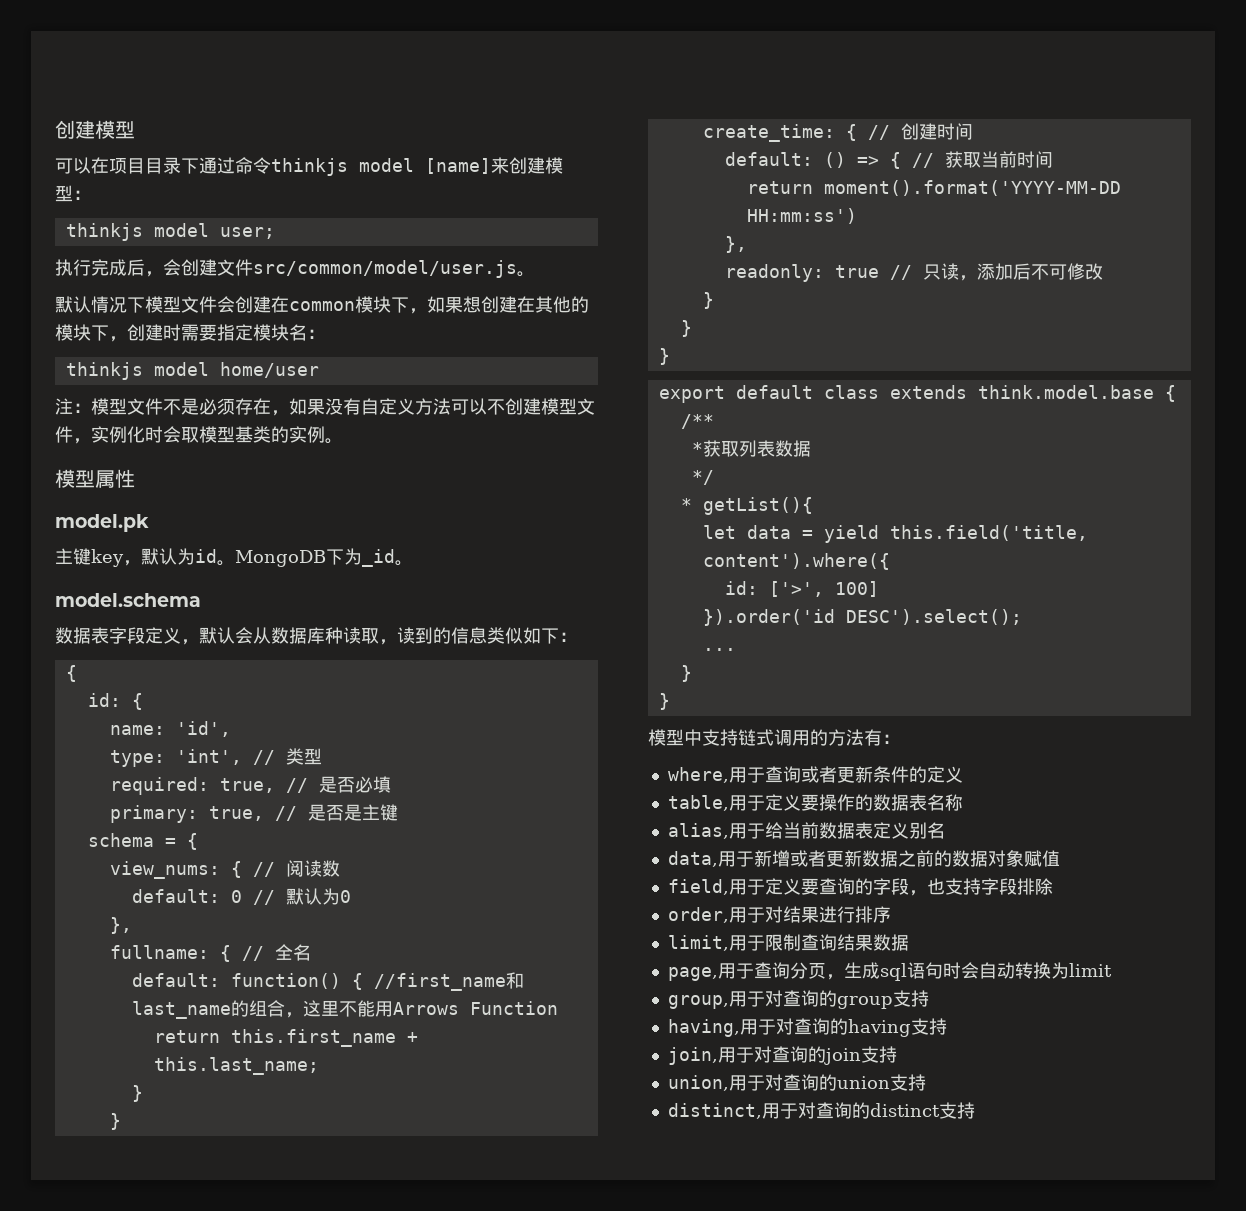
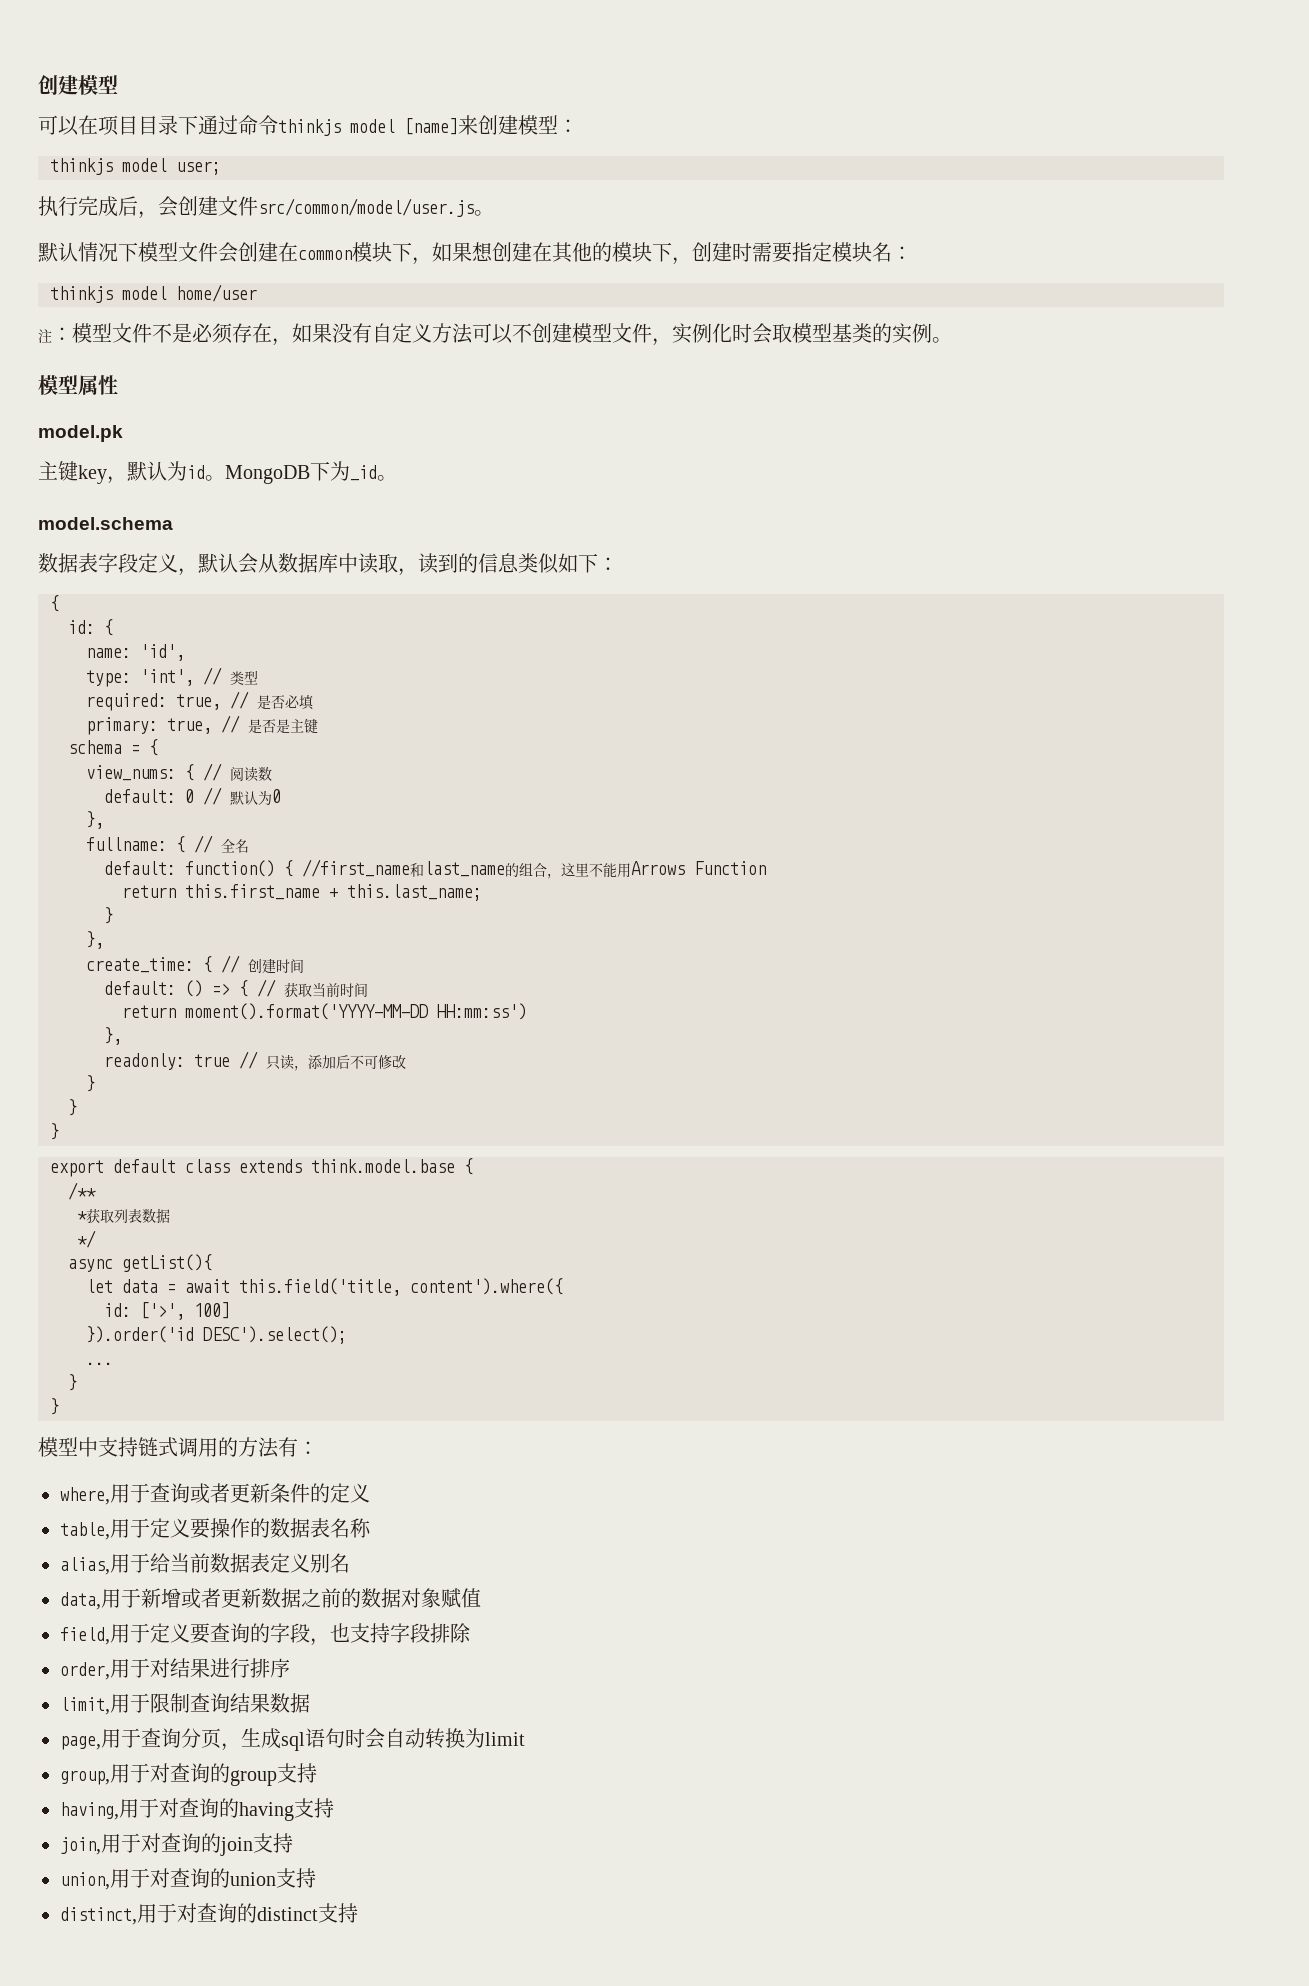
[325,627,343,644] 种 -> [338,553,358,573] 中
[109,1113,121,1130] } -> [86,931,104,949] },
[680,498,692,511] * -> [68,1259,113,1272] async
[823,525,879,543] yield -> [185,1279,230,1293] await

